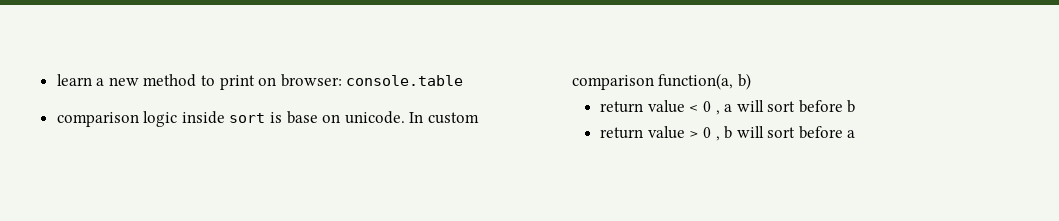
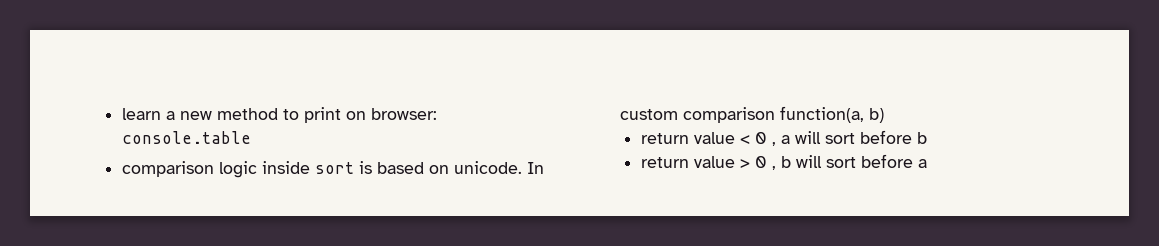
[286,111,318,124] base -> [377,162,425,174] based

